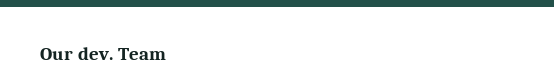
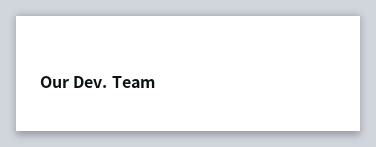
[77,47,113,60] dev. -> [73,76,108,88] Dev.

